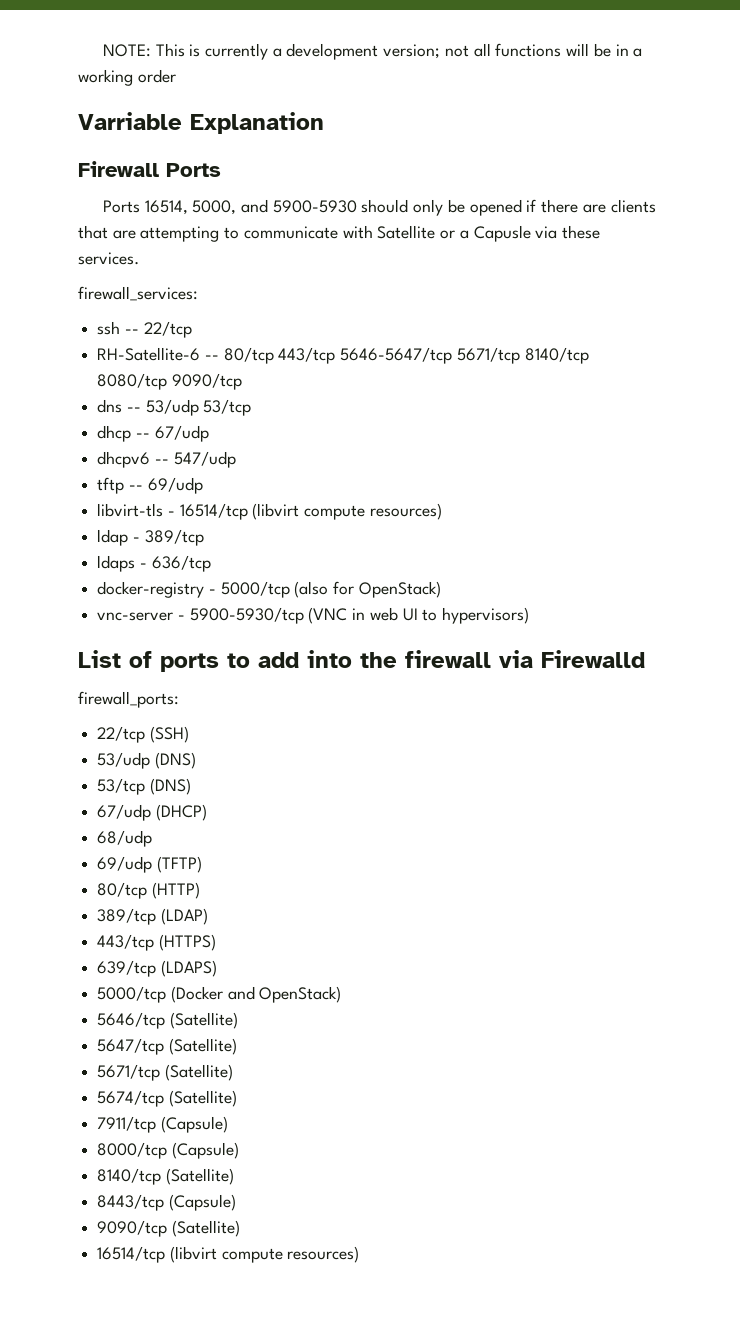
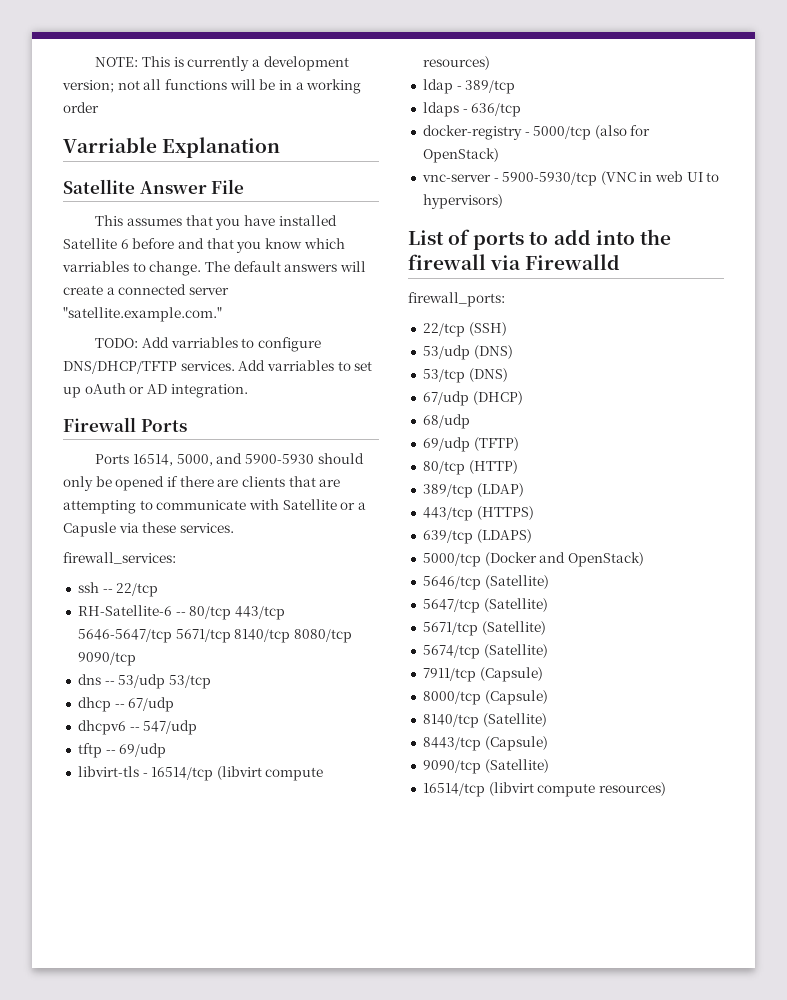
(324, 123) none -> [63,179,245,194] [95,215,337,230] [63,238,345,253] [62,261,366,276] [63,284,229,295] [63,307,222,322] [95,337,322,352] [63,360,373,374] [63,383,248,398] // Satellite Answer File // This assumes that you have installed Satellite 6 before and that you know which varriables to change. The default answers will create a connected server "satellite.example.com." // TODO: Add varriables to configure DNS/DHCP/TFTP services. Add varriables to set up oAuth or AD integration.

